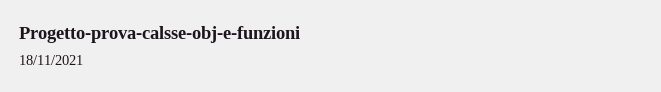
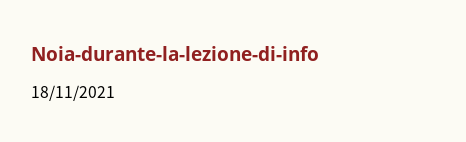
[19,26,300,43] Progetto-prova-calsse-obj-e-funzioni -> [31,46,319,61] Noia-durante-la-lezione-di-info

